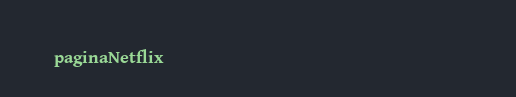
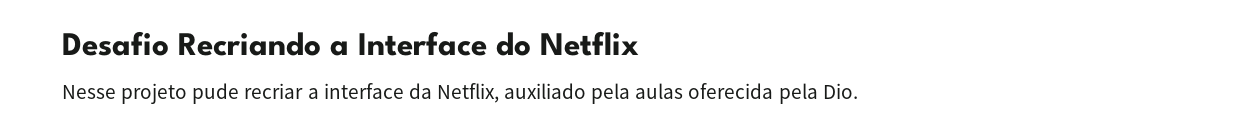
[54,49,164,67] paginaNetflix -> [62,31,639,56] [62,83,858,104] Desafio Recriando a Interface do Netflix // Nesse projeto pude recriar a interface da Netflix, auxiliado pela aulas oferecida pela Dio.

